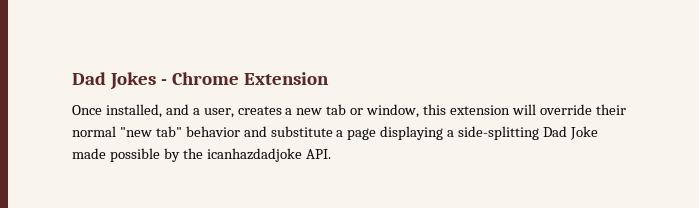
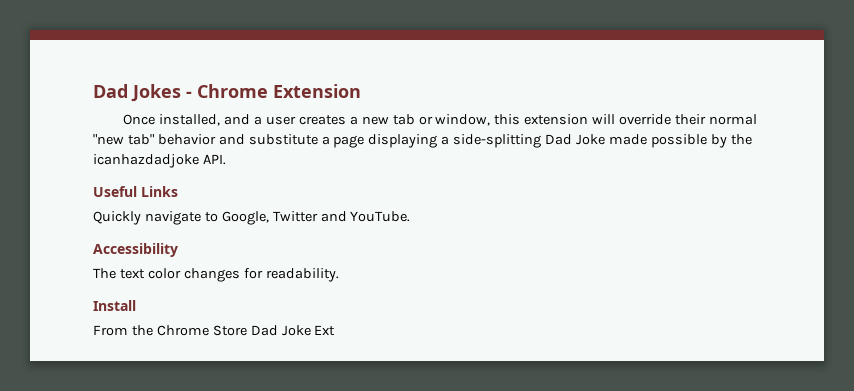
[203,108,234,118] user, -> [265,116,296,125] user
(331, 154) none -> [93,186,178,197] [93,211,411,225] [93,243,178,257] [93,268,339,282] [93,300,136,311] [93,325,336,336] // Useful Links // Quickly navigate to Google, Twitter and YouTube. // Accessibility // The text color changes for readability. // Install // From the Chrome Store Dad Joke Ext

